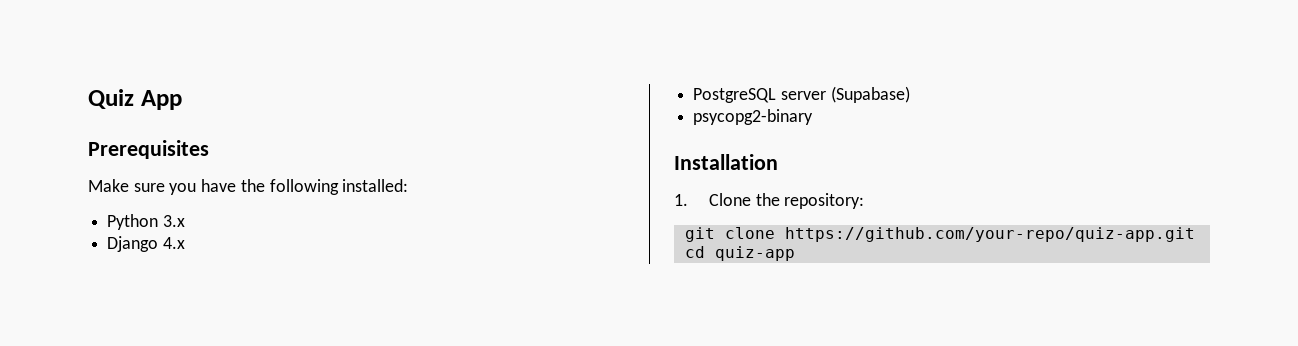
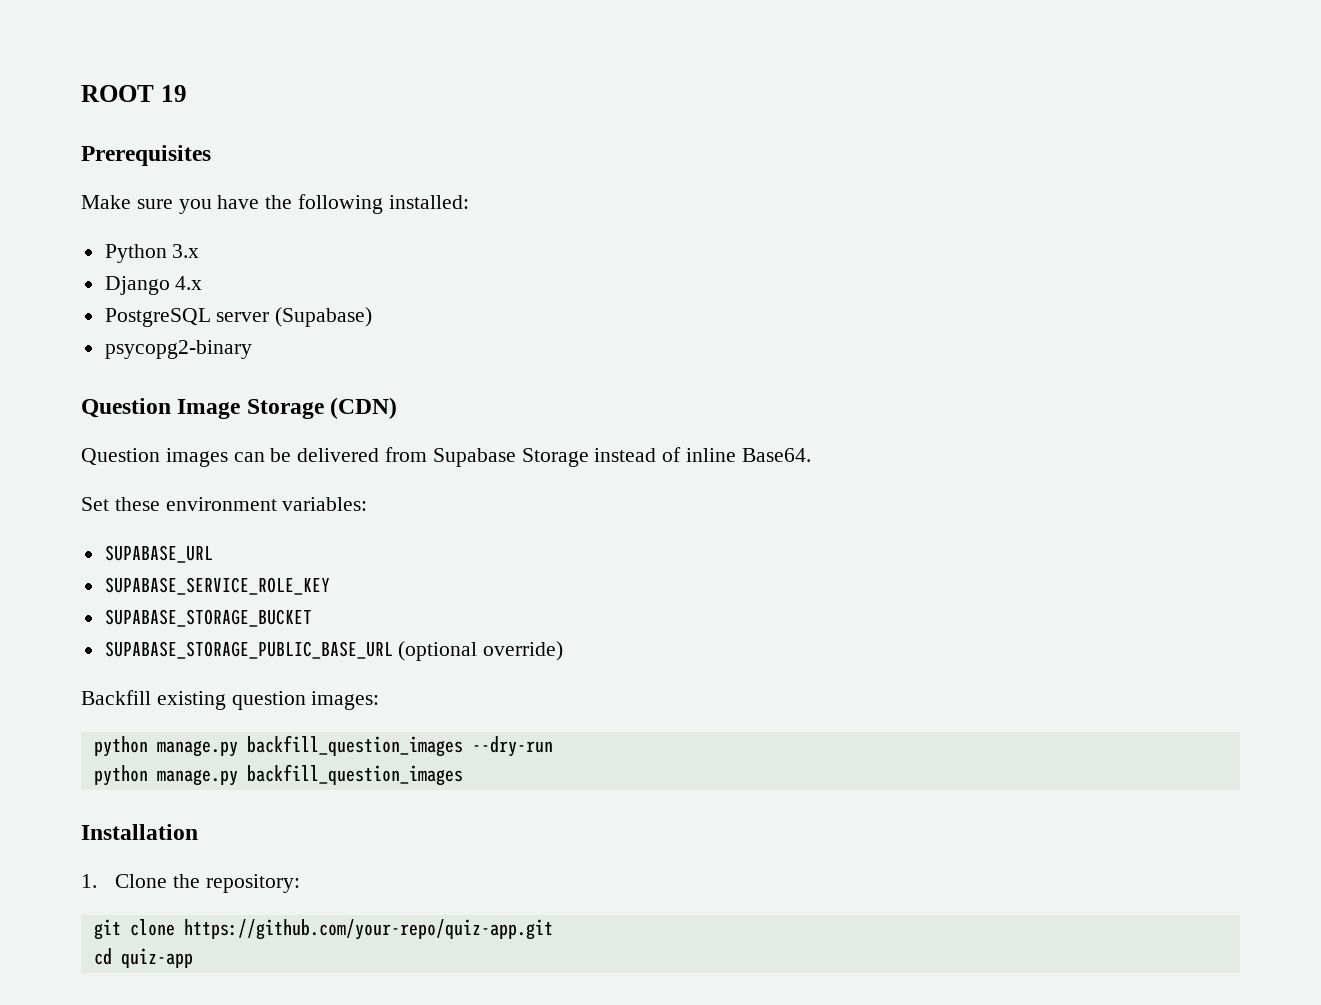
[88,89,182,110] Quiz App -> [81,85,187,102] ROOT 19
(814, 117) none -> [81,397,398,419] [81,447,811,467] [81,497,368,511] [104,545,213,563] [104,577,330,595] [104,609,312,627] [104,641,564,661] [81,690,380,710] [93,735,553,757] [93,764,463,786] // Question Image Storage (CDN) // Question images can be delivered from Supabase Storage instead of inline Base64. // Set these environment variables: // SUPABASE_URL // SUPABASE_SERVICE_ROLE_KEY // SUPABASE_STORAGE_BUCKET // SUPABASE_STORAGE_PUBLIC_BASE_URL (optional override) // Backfill existing question images: // python manage.py backfill_question_images --dry-run // python manage.py backfill_question_images

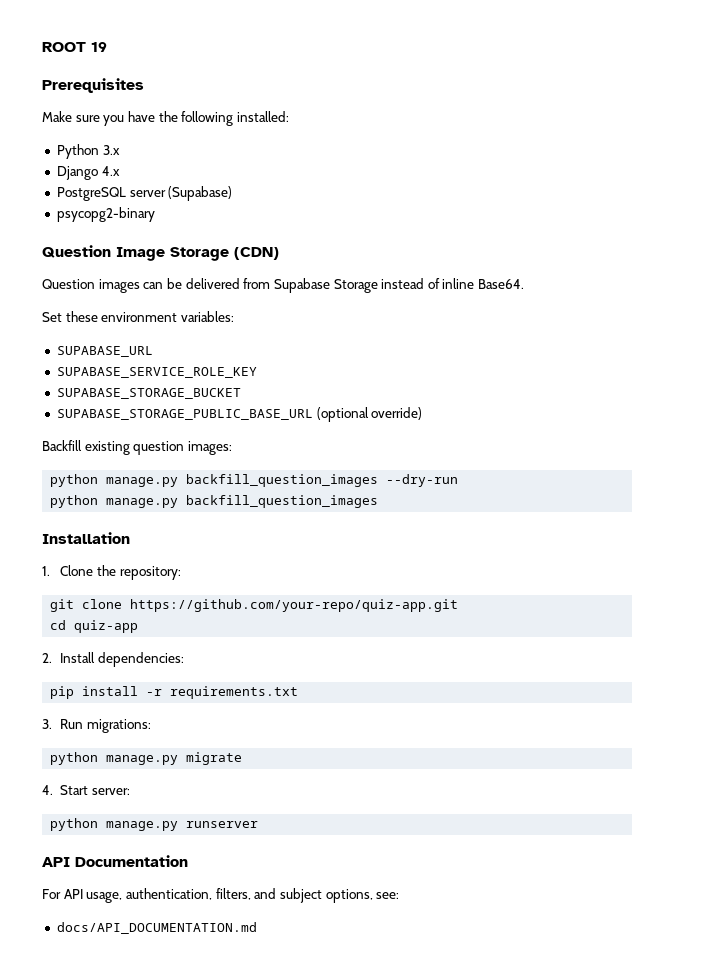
(193, 958) none -> [42,652,184,667] [50,686,299,699] [42,719,151,733] [50,752,243,765] [42,785,130,795] [50,818,259,831] [42,855,188,867] [42,888,400,903] [56,922,257,934] // 2. Install dependencies: // pip install -r requirements.txt // 3. Run migrations: // python manage.py migrate // 4. Start server: // python manage.py runserver // API Documentation // For API usage, authentication, filters, and subject options, see: // docs/API_DOCUMENTATION.md

